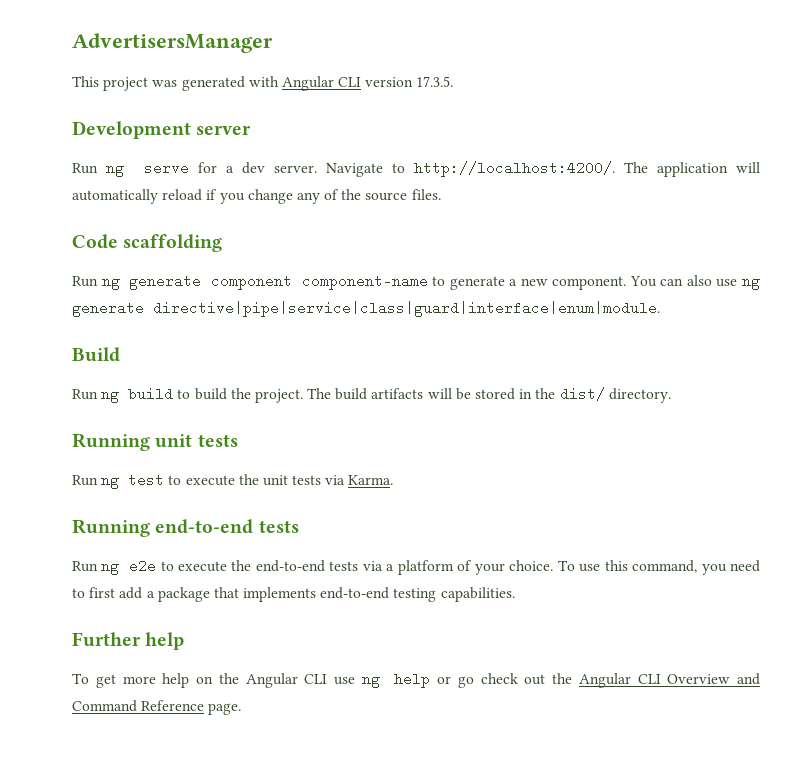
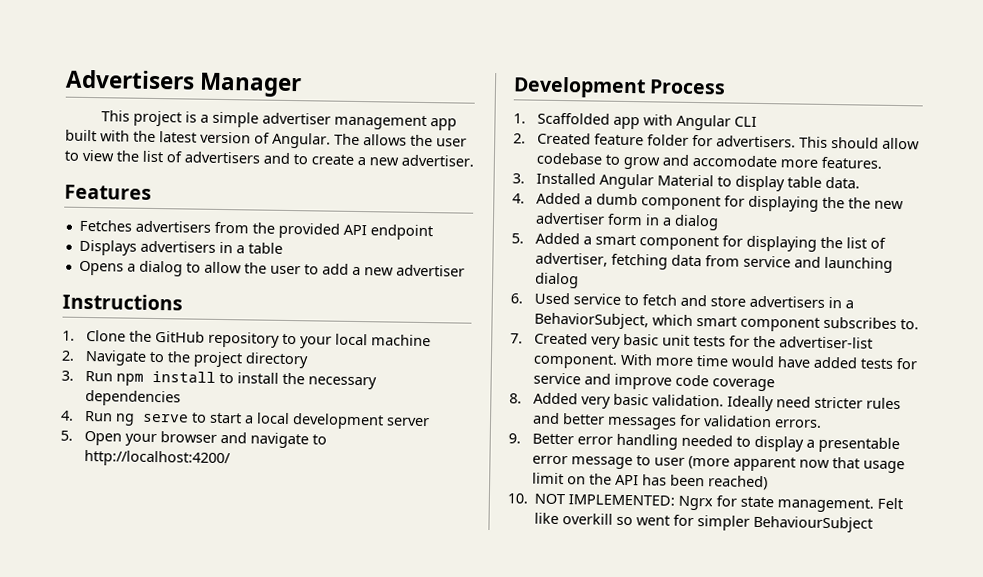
[72,33,273,53] AdvertisersManager -> [65,69,303,98] Advertisers Manager
[152,76,454,91] [72,121,252,139] [72,161,760,177] [72,189,441,204] [72,234,223,252] [72,274,761,290] [72,301,660,317] [72,347,120,362] [72,387,671,403] [72,433,238,451] [72,473,394,489] [72,519,299,537] [72,559,761,575] [72,587,515,602] [72,632,185,650] [72,672,760,688] [72,700,242,715] was generated with Angular CLI version 17.3.5. // Development server // Run ng serve for a dev server. Navigate to http://localhost:4200/. The application will automatically reload if you change any of the source files. // Code scaffolding // Run ng generate component component-name to generate a new component. You can also use ng generate directive|pipe|service|class|guard|interface|enum|module. // Build // Run ng build to build the project. The build artifacts will be stored in the dist/ directory. // Running unit tests // Run ng test to execute the unit tests via Karma. // Running end-to-end tests // Run ng e2e to execute the end-to-end tests via a platform of your choice. To use this command, you need to first add a package that implements end-to-end testing capabilities. // Further help // To get more help on the Angular CLI use ng help or go check out the Angular CLI Overview and Command Reference page. -> [185,111,458,131] [65,129,467,149] [64,149,474,167] [64,184,152,200] [78,219,433,241] [78,239,283,256] [78,260,465,277] [62,293,183,311] [62,329,432,349] [61,349,310,369] [61,370,378,390] [85,389,182,407] [60,410,431,430] [60,430,328,449] [84,449,232,468] [513,76,727,99] [513,112,758,131] [513,132,921,150] [536,152,883,170] [512,172,861,192] [512,192,905,212] [535,212,720,231] [511,232,887,252] [535,252,894,273] [535,272,580,289] [510,292,855,309] [534,312,920,332] [510,332,874,349] [533,353,919,370] [533,372,776,392] [509,392,902,412] [532,412,823,430] [508,433,901,454] [532,455,906,474] [532,472,769,491] [507,493,904,513] [534,512,874,533] is a simple advertiser management app built with the latest version of Angular. The allows the user to view the list of advertisers and to create a new advertiser. // Features // Fetches advertisers from the provided API endpoint // Displays advertisers in a table // Opens a dialog to allow the user to add a new advertiser // Instructions // 1. Clone the GitHub repository to your local machine // 2. Navigate to the project directory // 3. Run npm install to install the necessary dependencies // 4. Run ng serve to start a local development server // 5. Open your browser and navigate to http://localhost:4200/ // Development Process // 1. Scaffolded app with Angular CLI // 2. Created feature folder for advertisers. This should allow codebase to grow and accomodate more features. // 3. Installed Angular Material to display table data. // 4. Added a dumb component for displaying the the new advertiser form in a dialog // 5. Added a smart component for displaying the list of advertiser, fetching data from service and launching dialog // 6. Used service to fetch and store advertisers in a BehaviorSubject, which smart component subscribes to. // 7. Created very basic unit tests for the advertiser-list component. With more time would have added tests for service and improve code coverage // 8. Added very basic validation. Ideally need stricter rules and better messages for validation errors. // 9. Better error handling needed to display a presentable error message to user (more apparent now that usage limit on the API has been reached) // 10. NOT IMPLEMENTED: Ngrx for state management. Felt like overkill so went for simpler BehaviourSubject

